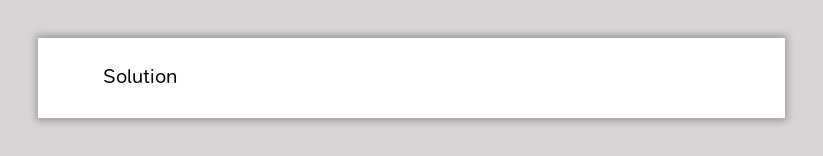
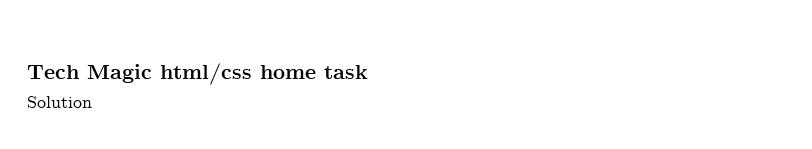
(103, 76) none -> [27,63,368,85] Tech Magic html/css home task //

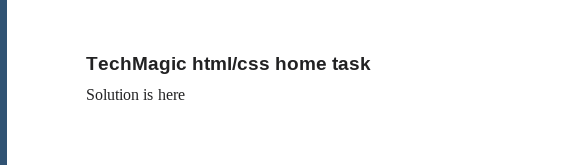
[27,64,152,83] Tech Magic -> [86,57,187,74] TechMagic
(92, 102) none -> [143,89,185,100] is here

